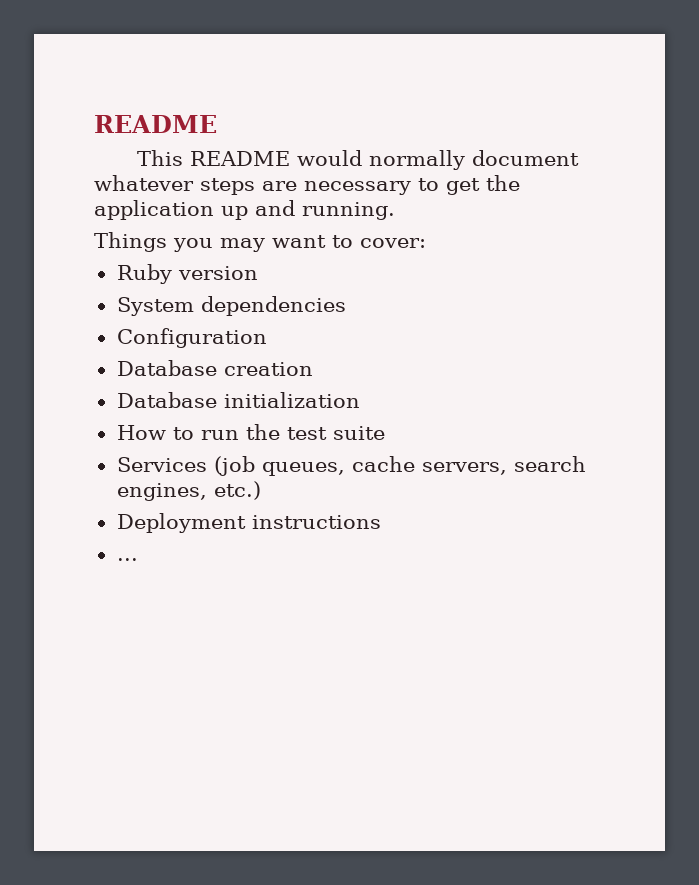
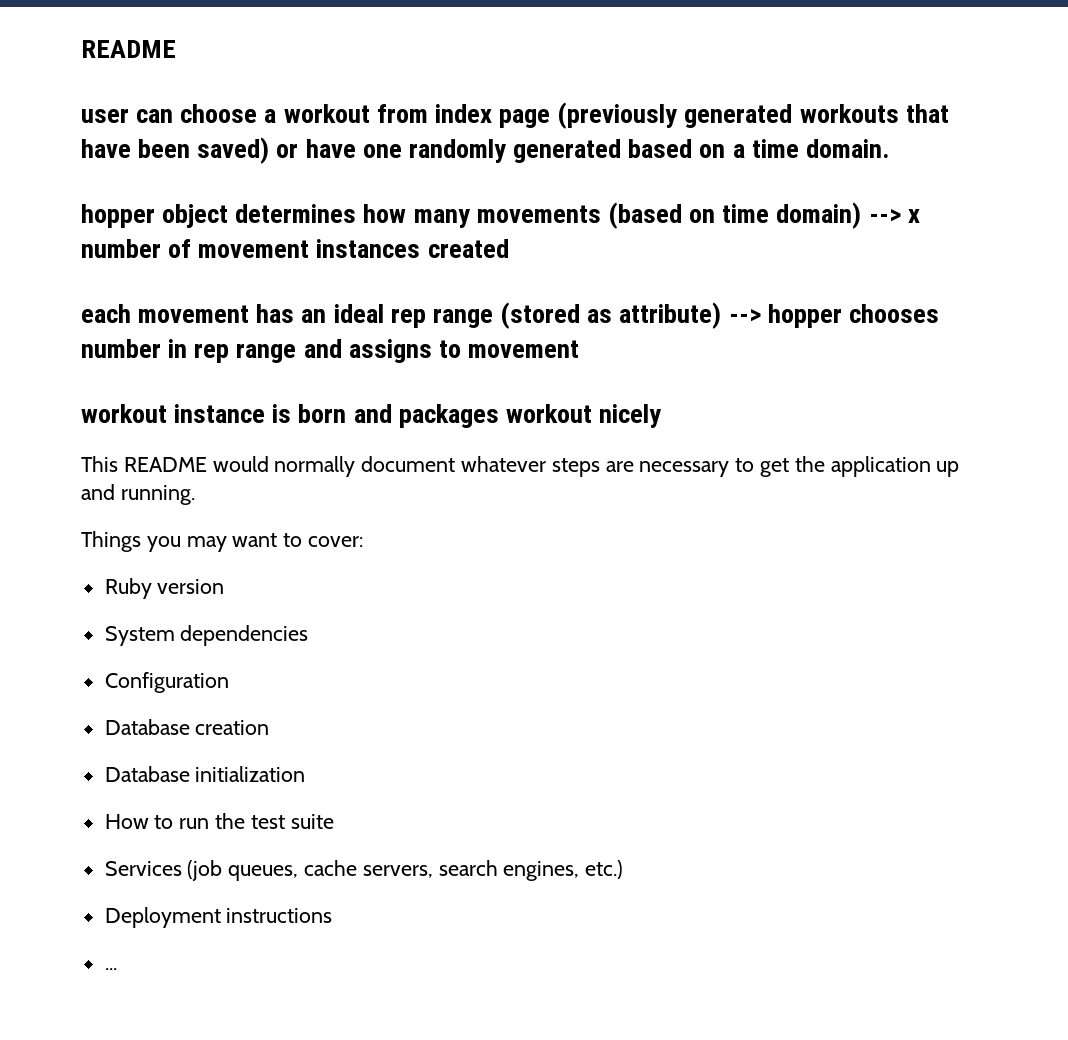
[94,115,217,133] README -> [81,40,176,58] [81,102,949,129] [81,137,890,164] [81,202,920,229] [81,239,509,258] [81,302,939,329] [81,339,580,363] [81,404,662,428] README // user can choose a workout from index page (previously generated workouts that have been saved) or have one randomly generated based on a time domain. // hopper object determines how many movements (based on time domain) --> x number of movement instances created // each movement has an ideal rep range (stored as attribute) --> hopper chooses number in rep range and assigns to movement // workout instance is born and packages workout nicely

